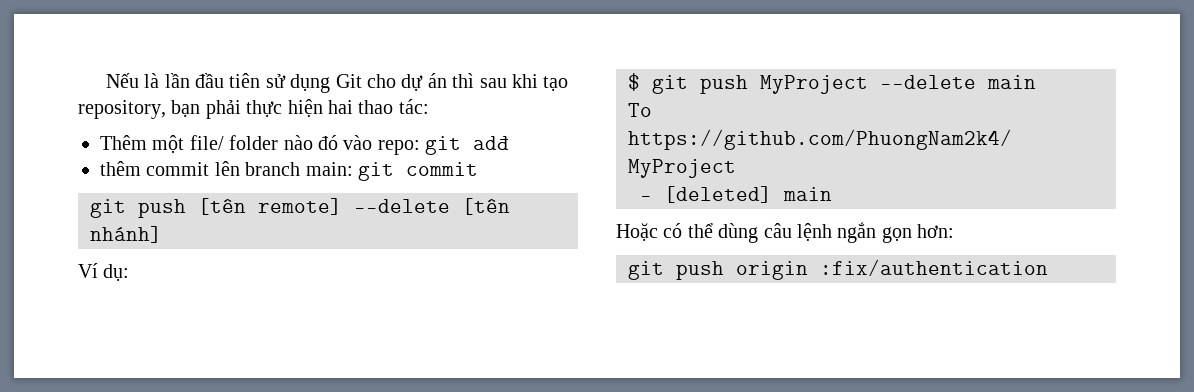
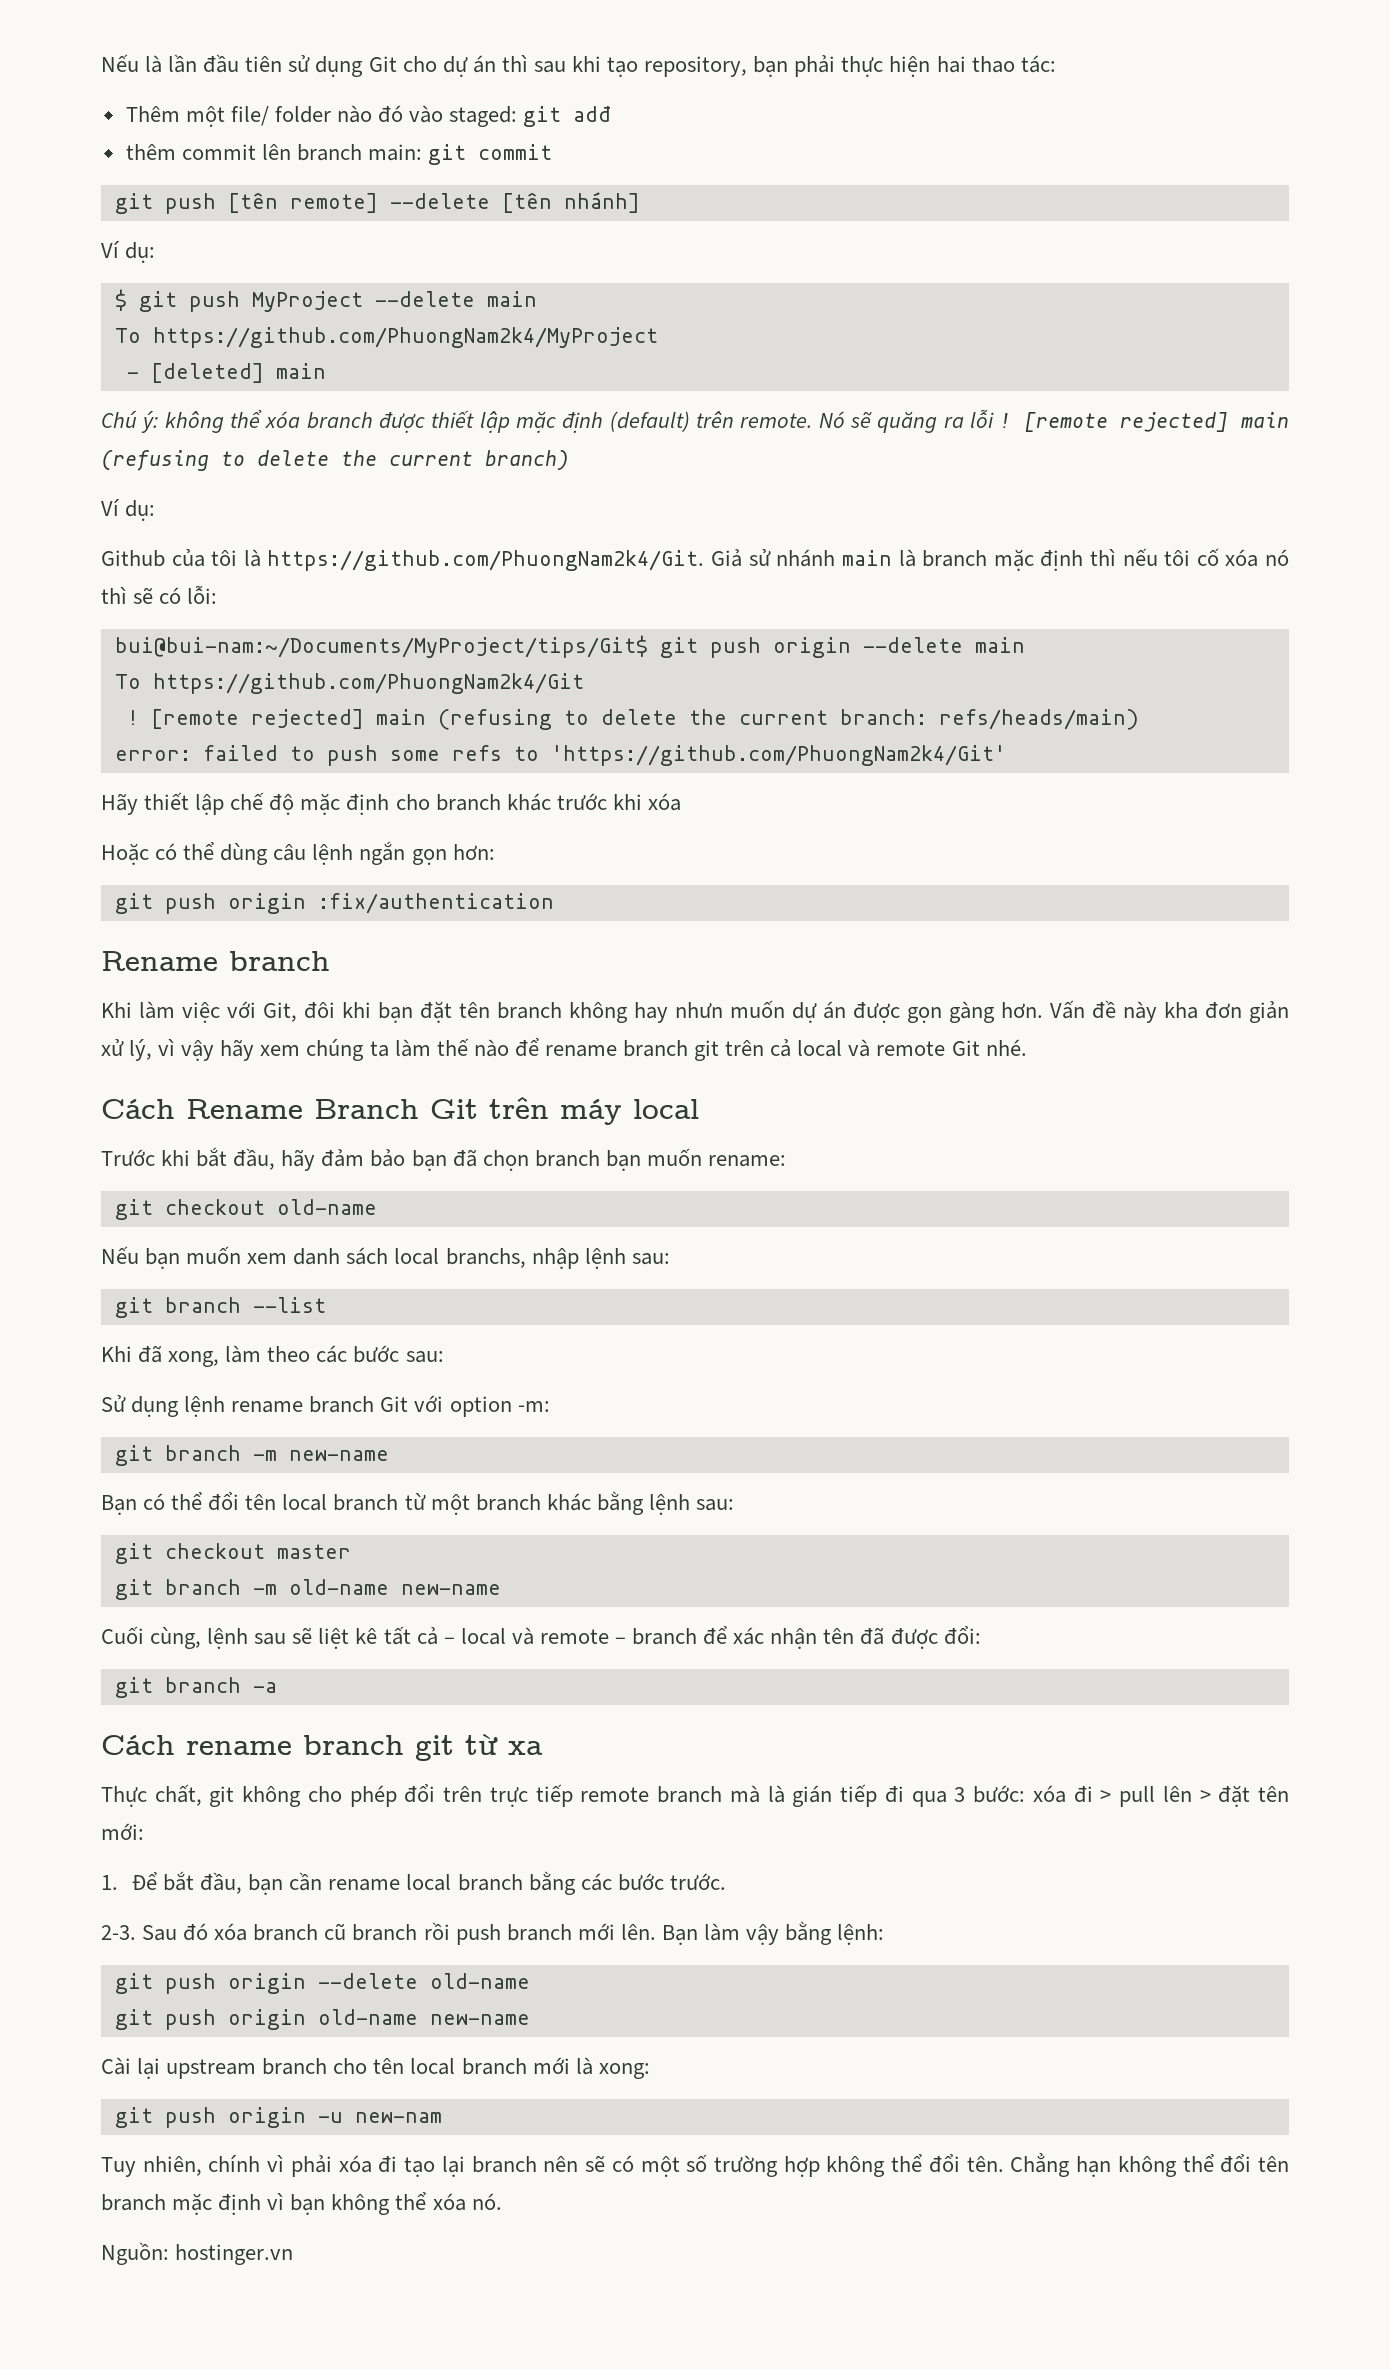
[377,140,420,155] repo: -> [449,106,518,127] staged:
(832, 194) none -> [101,409,1290,433] [101,450,569,471] [101,499,156,521] [101,548,1289,571] [101,585,218,604] [114,635,1025,658] [114,673,584,694] [126,709,1139,730] [114,745,1006,766] [101,792,681,815] // Chú ý: không thể xóa branch được thiết lập mặc định (default) trên remote. Nó sẽ quăng ra lỗi ! [remote rejected] main (refusing to delete the current branch) // Ví dụ: // Github của tôi là https://github.com/PhuongNam2k4/Git. Giả sử nhánh main là branch mặc định thì nếu tôi cố xóa nó thì sẽ có lỗi: // bui@bui-nam:~/Documents/MyProject/tips/Git$ git push origin --delete main // To https://github.com/PhuongNam2k4/Git // ! [remote rejected] main (refusing to delete the current branch: refs/heads/main) // error: failed to push some refs to 'https://github.com/PhuongNam2k4/Git' // Hãy thiết lập chế độ mặc định cho branch khác trước khi xóa
(1048, 267) none -> [101,951,330,971] [101,1000,1289,1023] [101,1037,1027,1061] [101,1097,699,1125] [101,1147,786,1171] [114,1199,377,1220] [101,1246,670,1269] [114,1297,326,1318] [101,1345,444,1367] [101,1394,550,1417] [114,1445,389,1466] [101,1491,734,1515] [114,1543,351,1564] [114,1579,501,1600] [101,1625,981,1649] [114,1677,277,1698] [101,1734,543,1761] [101,1783,1289,1807] [101,1823,144,1840] [101,1871,726,1895] [101,1921,885,1945] [114,1973,530,1994] [114,2009,530,2030] [101,2057,650,2079] [114,2107,442,2128] [101,2152,1290,2177] [101,2191,502,2215] [101,2242,294,2265] // Rename branch // Khi làm việc với Git, đôi khi bạn đặt tên branch không hay nhưn muốn dự án được gọn gàng hơn. Vấn đề này kha đơn giản xử lý, vì vậy hãy xem chúng ta làm thế nào để rename branch git trên cả local và remote Git nhé. // Cách Rename Branch Git trên máy local // Trước khi bắt đầu, hãy đảm bảo bạn đã chọn branch bạn muốn rename: // git checkout old-name // Nếu bạn muốn xem danh sách local branchs, nhập lệnh sau: // git branch --list // Khi đã xong, làm theo các bước sau: // Sử dụng lệnh rename branch Git với option -m: // git branch -m new-name // Bạn có thể đổi tên local branch từ một branch khác bằng lệnh sau: // git checkout master // git branch -m old-name new-name // Cuối cùng, lệnh sau sẽ liệt kê tất cả – local và remote – branch để xác nhận tên đã được đổi: // git branch -a // Cách rename branch git từ xa // Thực chất, git không cho phép đổi trên trực tiếp remote branch mà là gián tiếp đi qua 3 bước: xóa đi > pull lên > đặt tên mới: // 1. Để bắt đầu, bạn cần rename local branch bằng các bước trước. // 2-3. Sau đó xóa branch cũ branch rồi push branch mới lên. Bạn làm vậy bằng lệnh: // git push origin --delete old-name // git push origin old-name new-name // Cài lại upstream branch cho tên local branch mới là xong: // git push origin -u new-nam // Tuy nhiên, chính vì phải xóa đi tạo lại branch nên sẽ có một số trường hợp không thể đổi tên. Chẳng hạn không thể đổi tên branch mặc định vì bạn không thể xóa nó. // Nguồn: hostinger.vn

